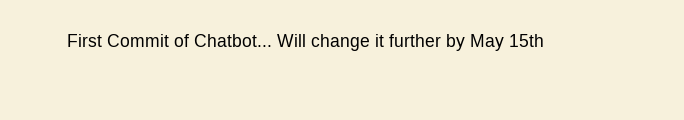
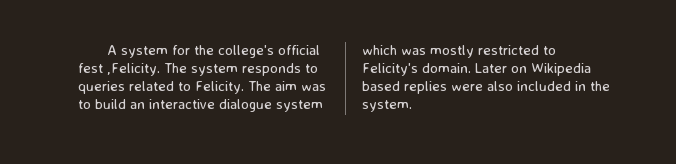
[67,34,544,51] First Commit of Chatbot... Will change it further by May 15th -> [107,45,321,58] [78,63,318,76] [78,81,326,94] [78,99,323,112] [362,45,556,58] [362,63,591,76] [362,81,610,94] [362,100,412,112] A system for the college's official fest ,Felicity. The system responds to queries related to Felicity. The aim was to build an interactive dialogue system which was mostly restricted to Felicity's domain. Later on Wikipedia based replies were also included in the system.

